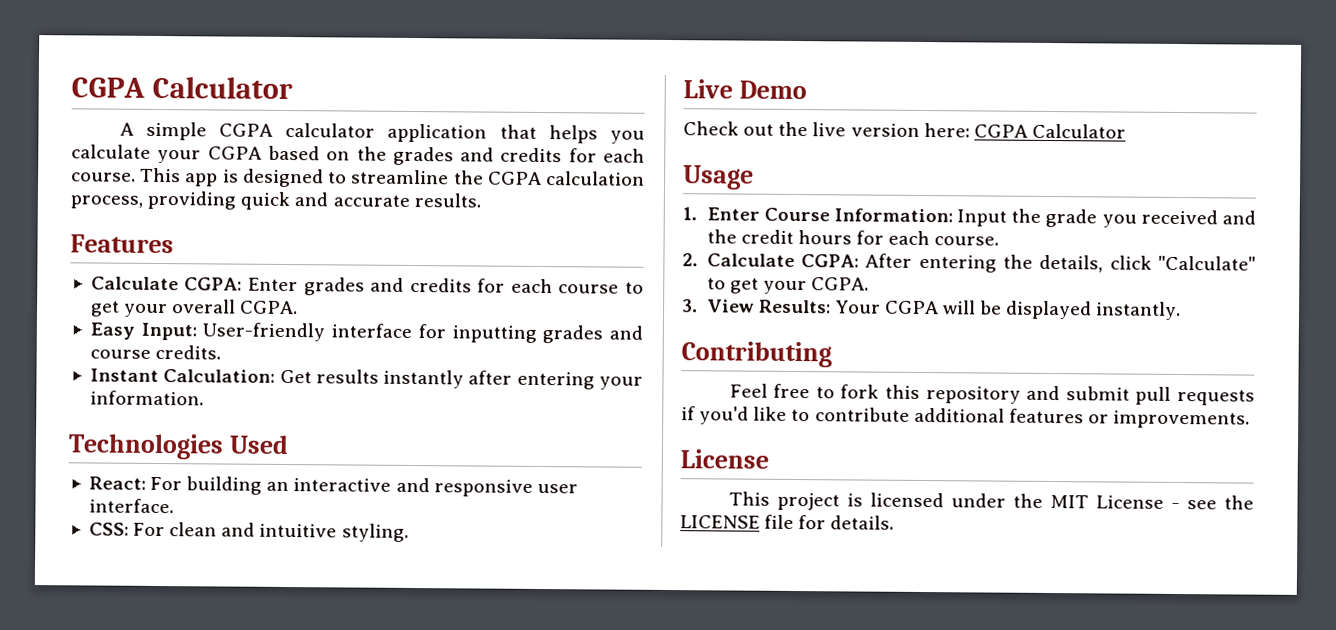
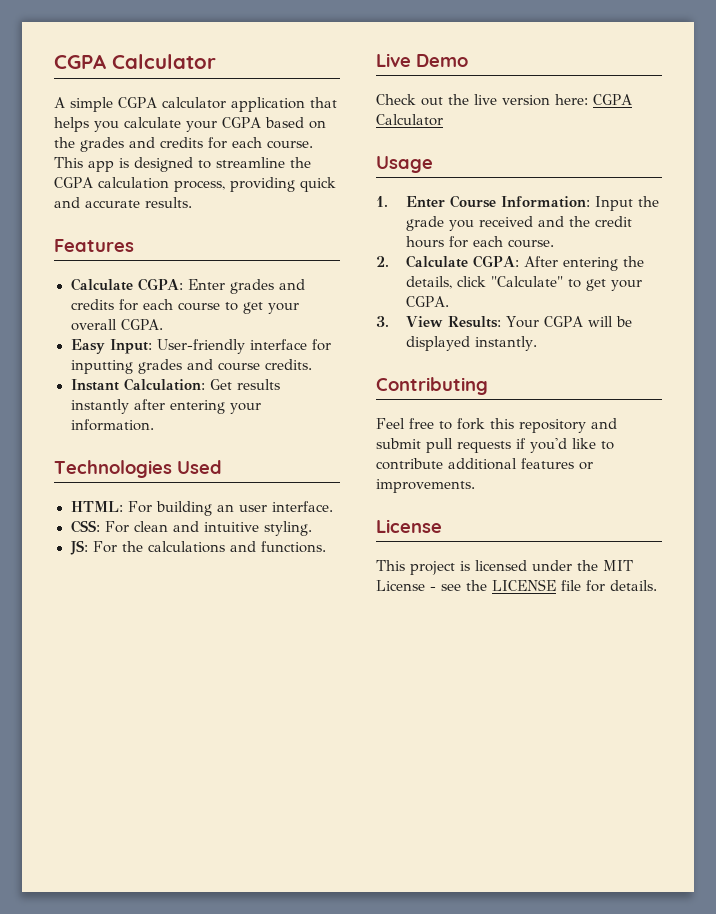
[88,476,146,490] React: -> [70,501,123,512] HTML:
[293,477,533,497] interactive and responsive -> (234, 508) none
(409, 532) none -> [69,540,326,555] // JS: For the calculations and functions.

